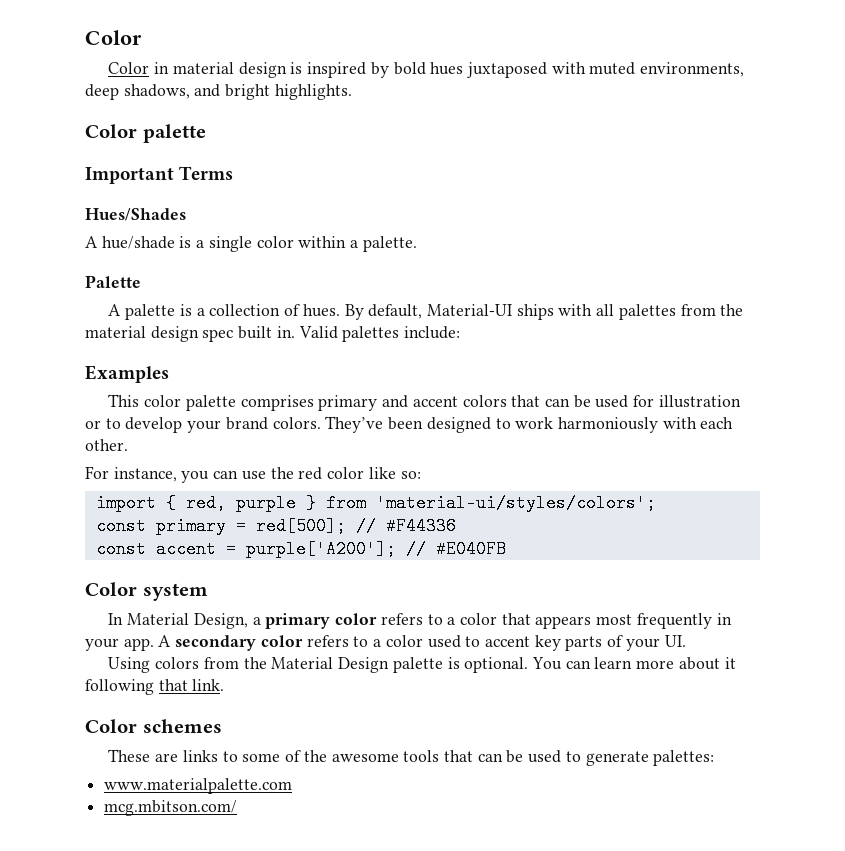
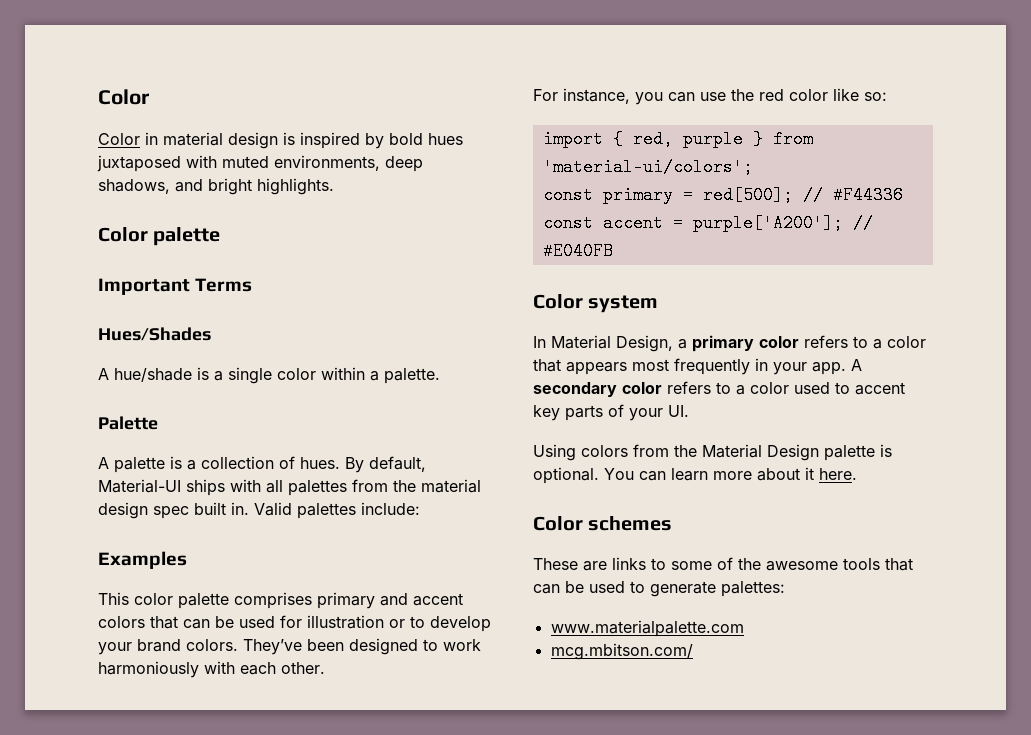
[375,494,656,512] 'material-ui/styles/colors'; -> [542,158,753,176] 'material-ui/colors';
[85,679,225,695] following that link. -> [819,468,857,480] here.

